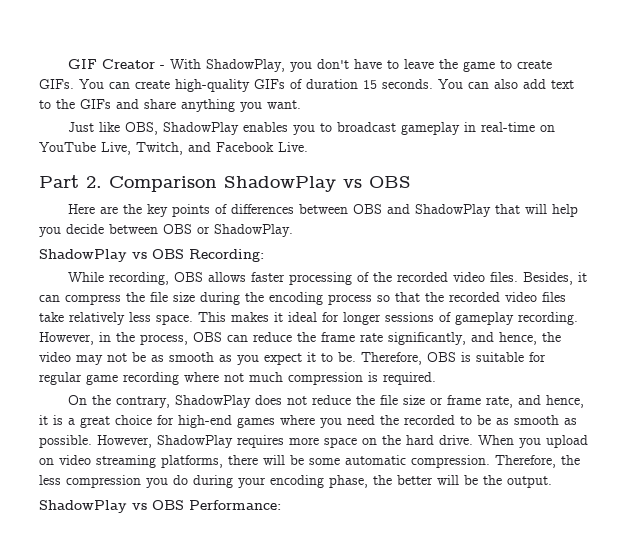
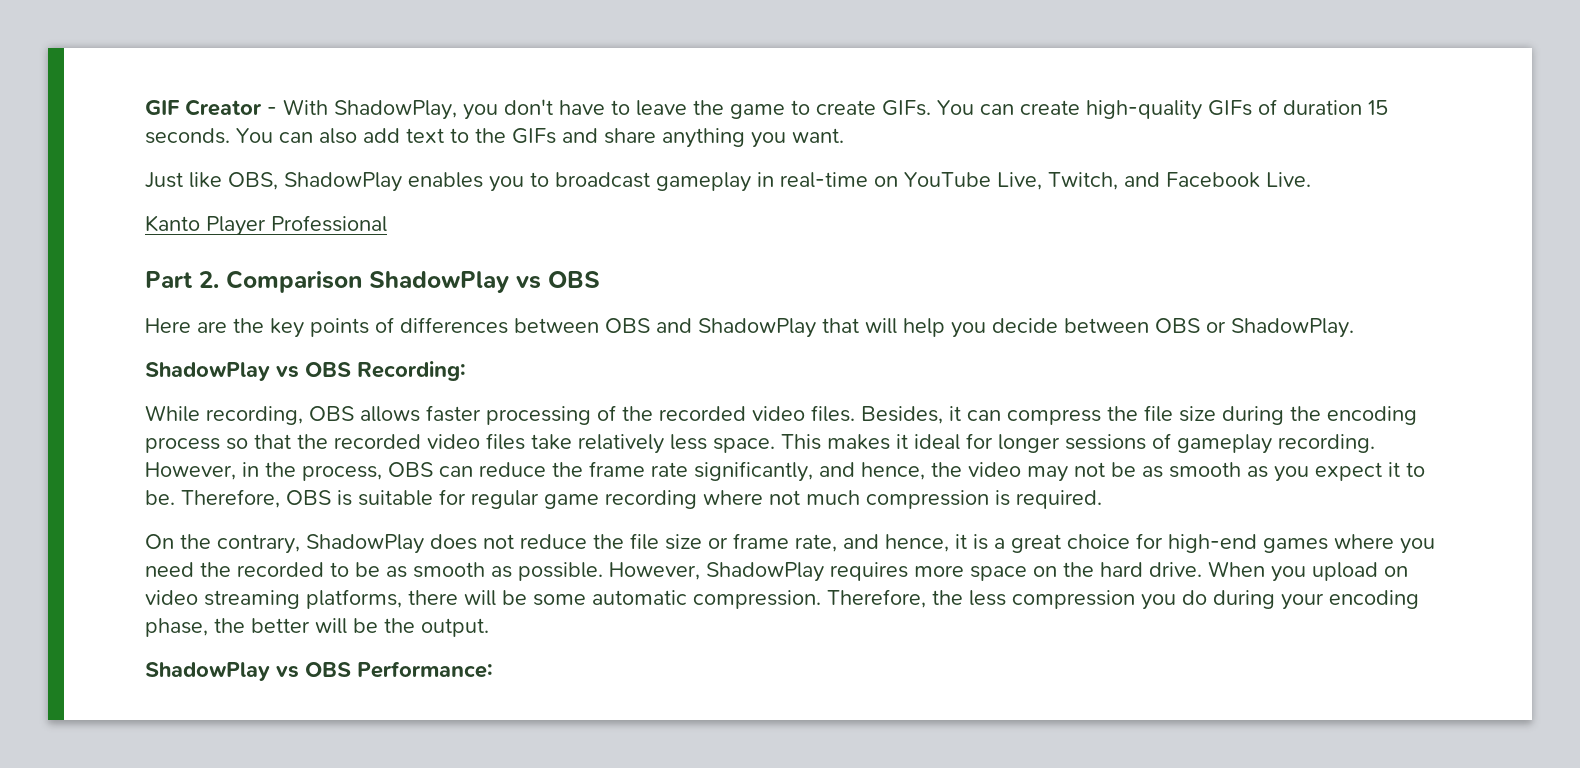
(308, 147) none -> [145,215,387,236] // Kanto Player Professional

